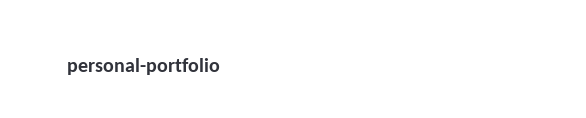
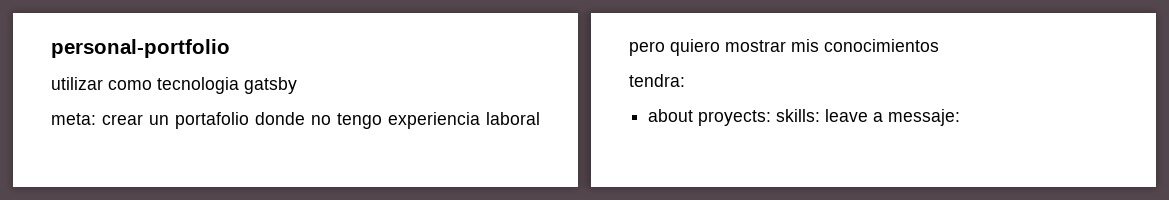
(220, 66) none -> [51,77,297,94] [51,112,540,129] [629,39,939,56] [629,74,685,87] [648,109,961,126] // utilizar como tecnologia gatsby // meta: crear un portafolio donde no tengo experiencia laboral pero quiero mostrar mis conocimientos // tendra: // about proyects: skills: leave a messaje:

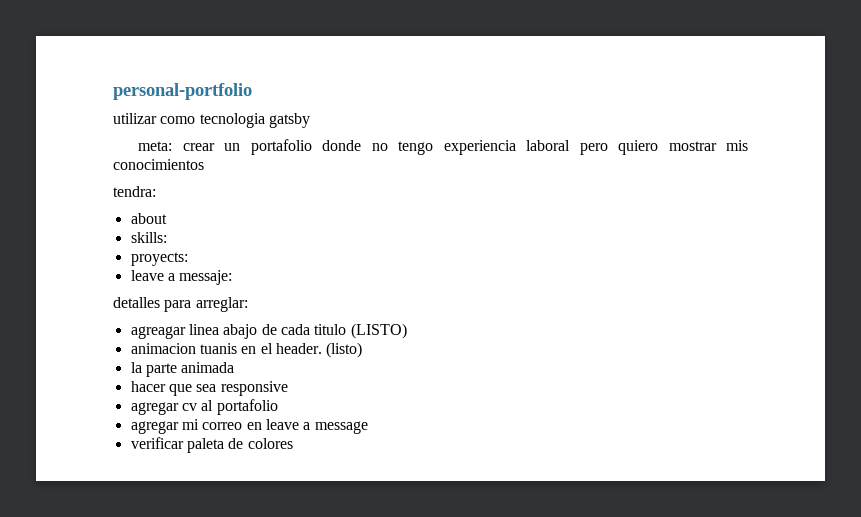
(694, 115) none -> [130,232,167,243] // skills: //
[776,109,821,122] skills: -> (188, 259) //
(961, 117) none -> [113,297,248,312] [130,323,407,339] [130,342,363,358] [130,362,235,377] [130,381,288,396] [130,399,278,415] [130,419,368,434] [130,437,293,453] // detalles para arreglar: // agreagar linea abajo de cada titulo (LISTO) // animacion tuanis en el header. (listo) // la parte animada // hacer que sea responsive // agregar cv al portafolio // agregar mi correo en leave a message // verificar paleta de colores

